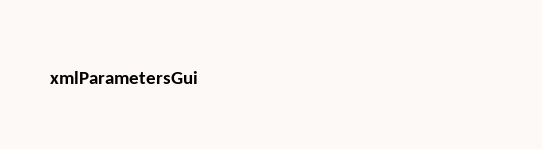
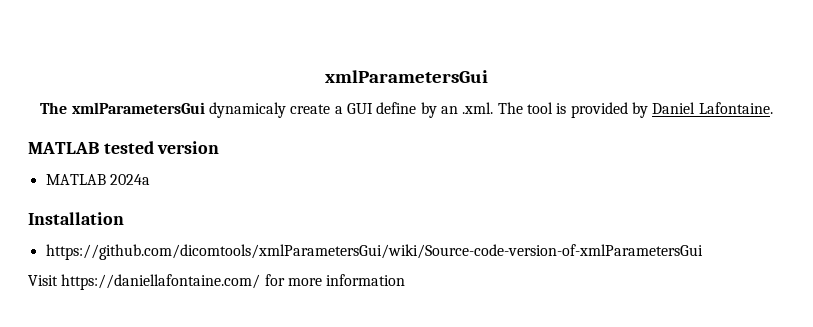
[50,71,198,84] xmlParametersGui -> [325,70,488,83] [40,102,773,118] [28,141,220,154] [45,174,150,185] [28,212,124,225] [45,244,703,260] [28,274,406,290] xmlParametersGui // The xmlParametersGui dynamicaly create a GUI define by an .xml. The tool is provided by Daniel Lafontaine. // MATLAB tested version // MATLAB 2024a // Installation // https://github.com/dicomtools/xmlParametersGui/wiki/Source-code-version-of-xmlParametersGui // Visit https://daniellafontaine.com/ for more information

